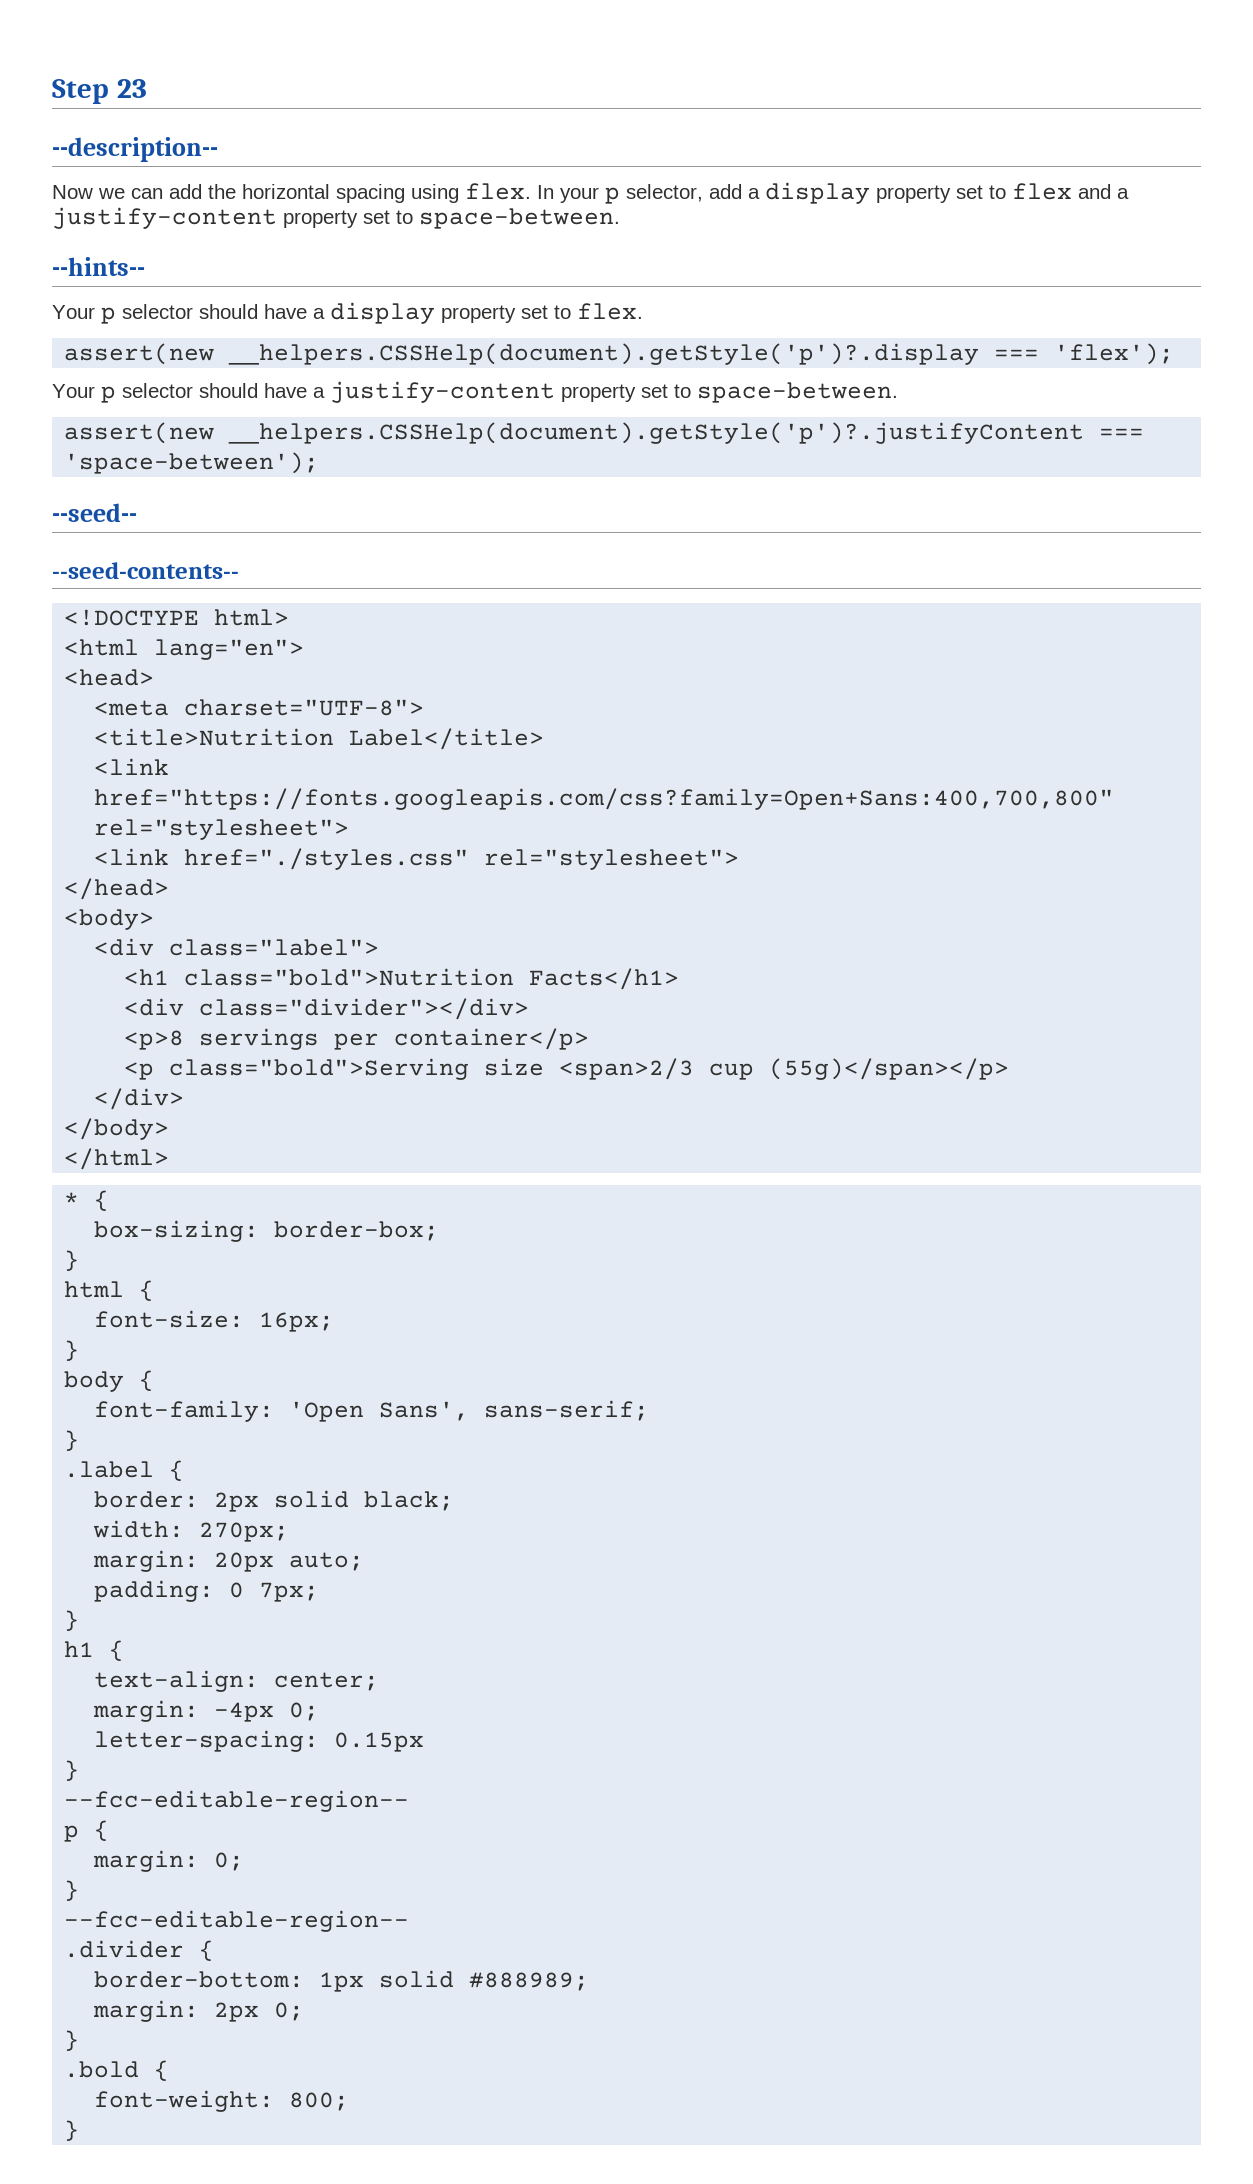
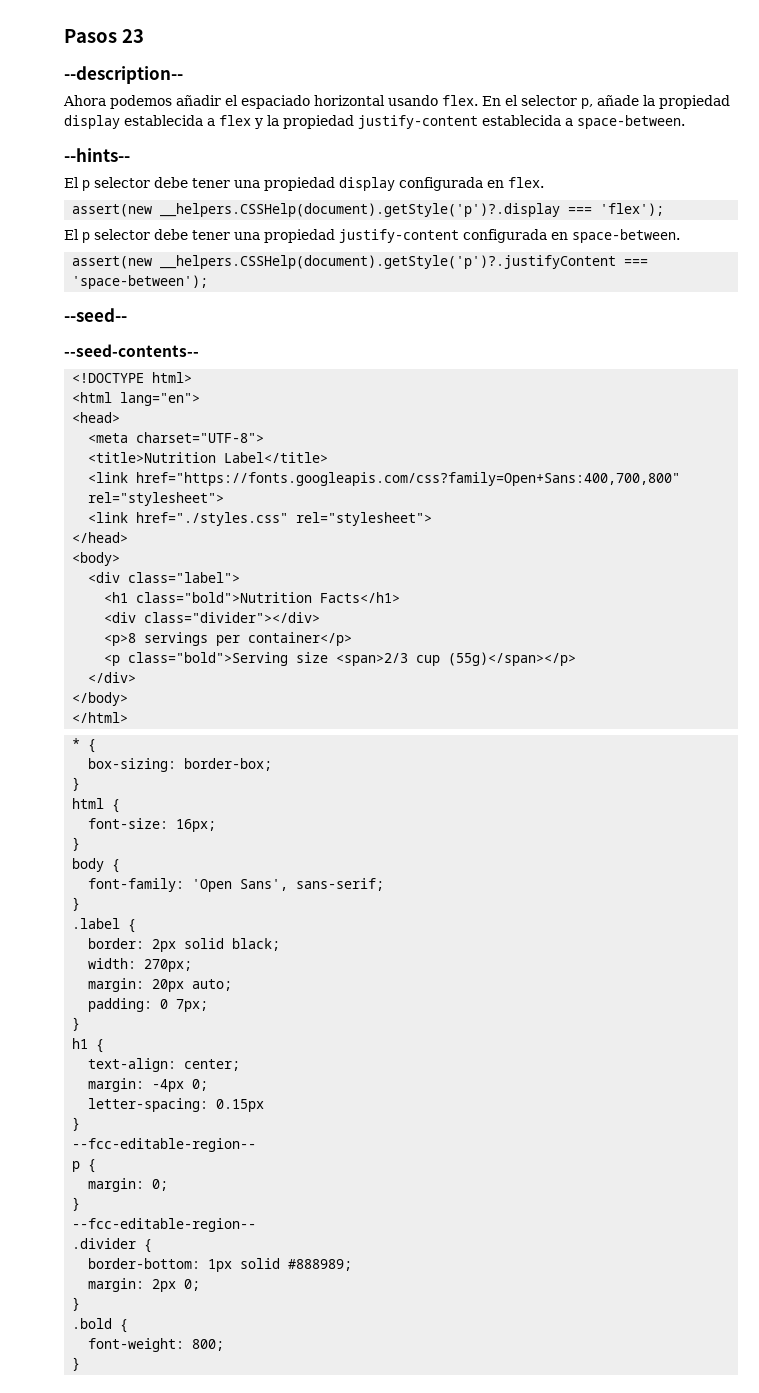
[52,79,109,104] Step -> [64,29,117,43] Pasos
[52,182,1129,204] [52,207,413,229] Now we can add the horizontal spacing using flex. In your p selector, add a display property set to flex and a justify-content property set to -> [63,95,730,109] [64,115,573,129] Ahora podemos añadir el espaciado horizontal usando flex. En el selector p, añade la propiedad display establecida a flex y la propiedad justify-content establecida a
[52,302,571,324] Your p selector should have a display property set to -> [64,177,504,191] El p selector debe tener una propiedad display configurada en
[52,381,691,403] Your p selector should have a justify-content property set to -> [64,229,568,243] El p selector debe tener una propiedad justify-content configurada en

